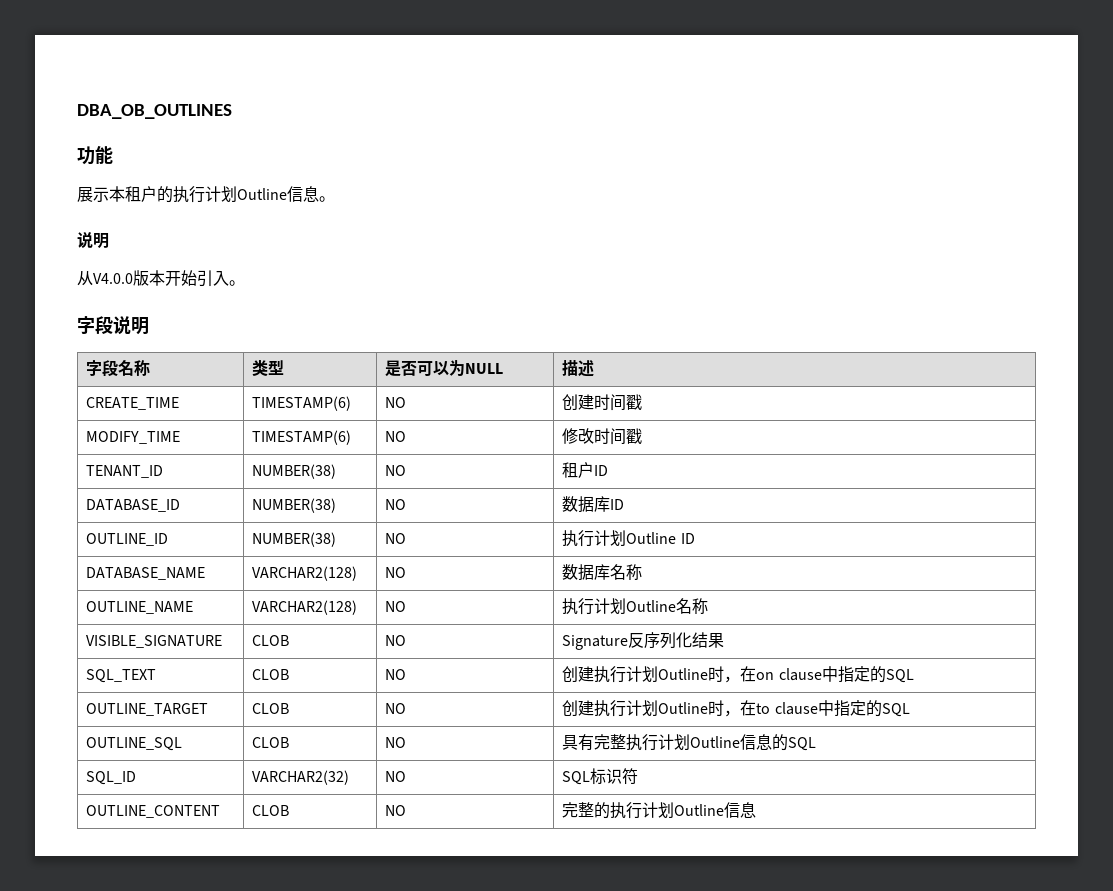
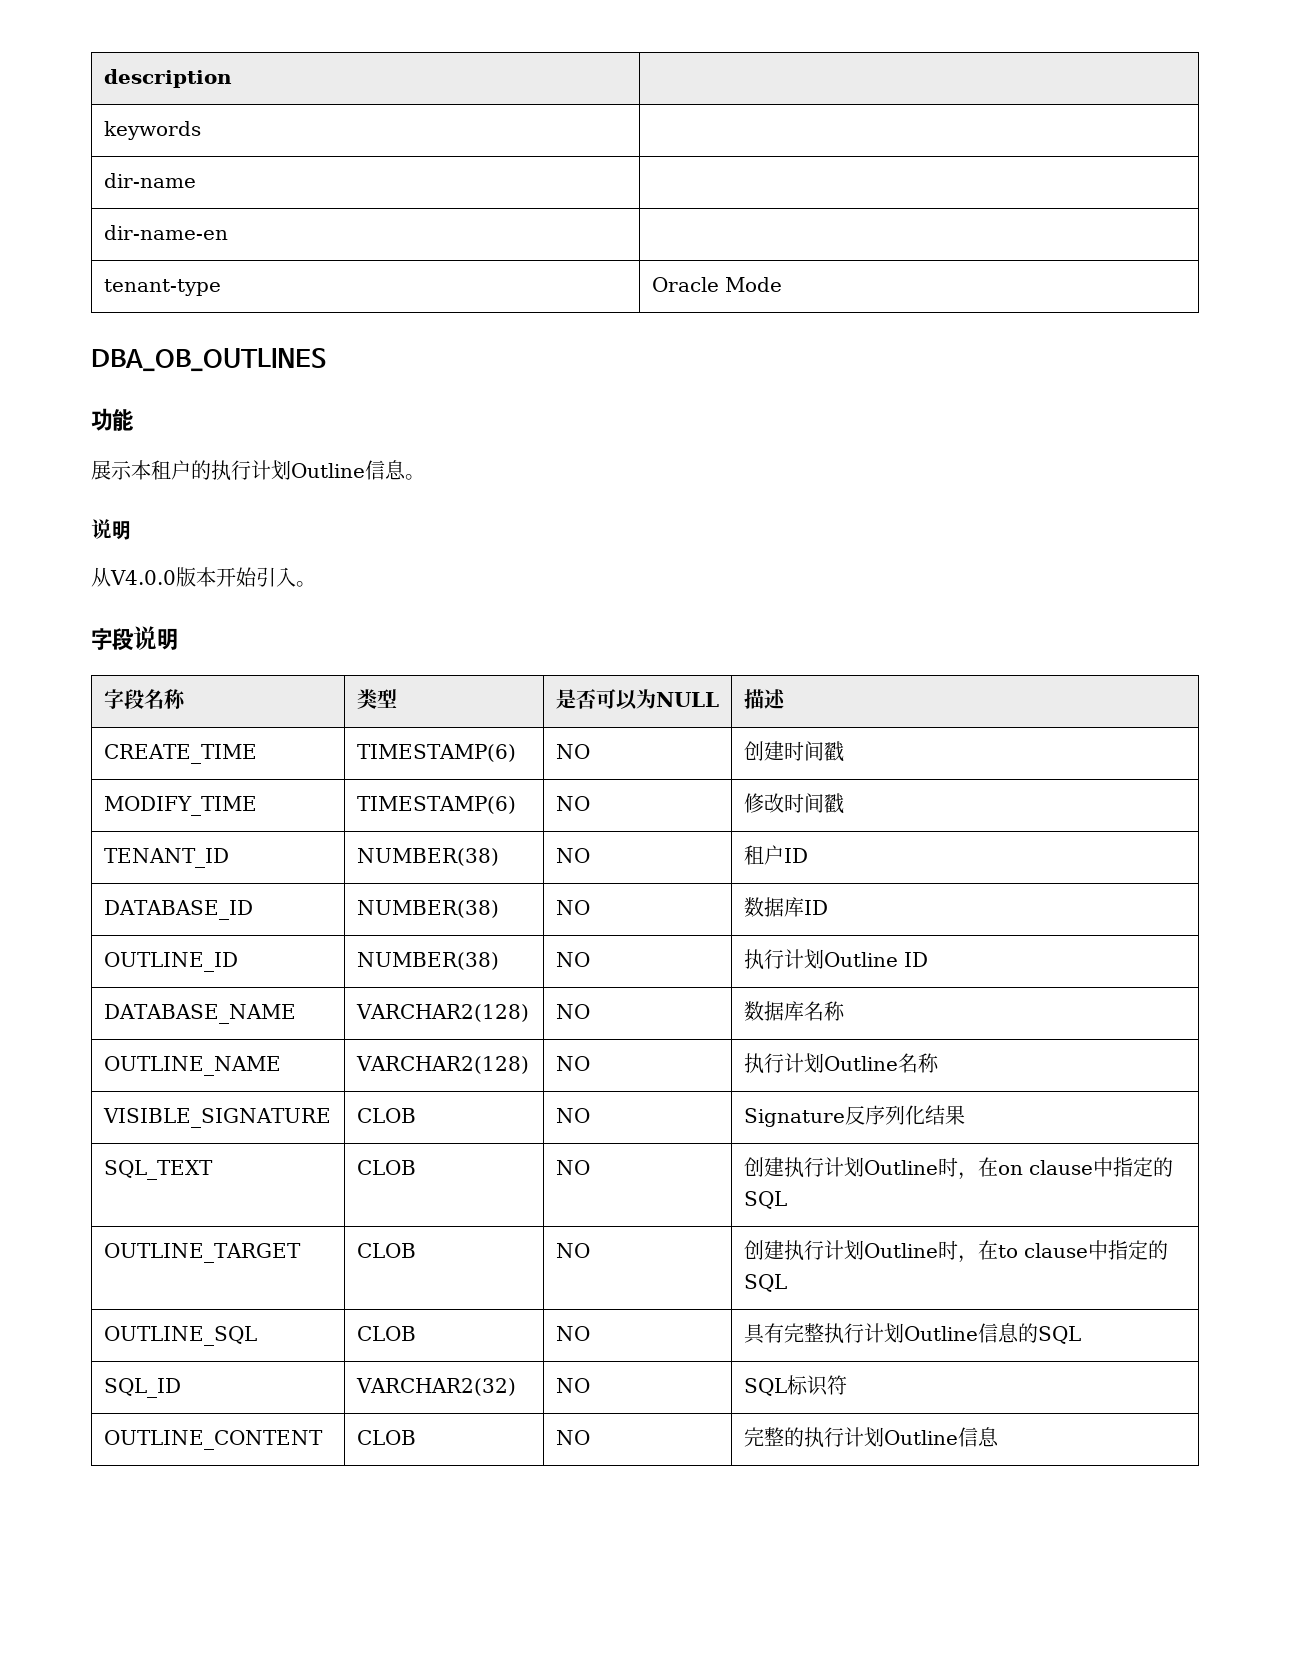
(77, 111) none -> [103,69,232,88] [103,121,201,140] [103,173,196,188] [103,225,228,240] [103,279,221,296] [651,277,782,292] description | // keywords | // dir-name | // dir-name-en | // tenant-type | Oracle Mode //

